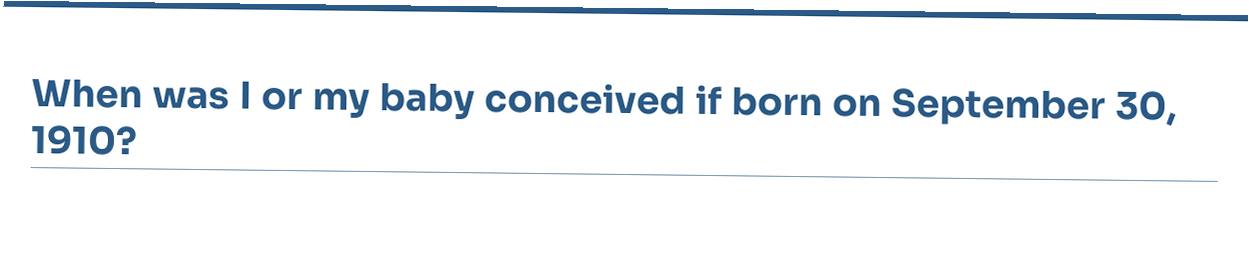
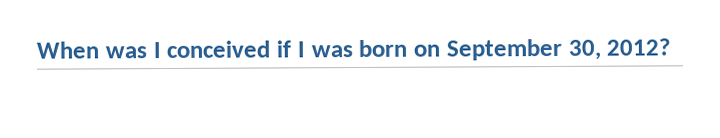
[260,82,722,121] or my baby conceived if -> [166,40,353,59] conceived if I was
[30,125,138,156] 1910? -> [606,38,672,56] 2012?

